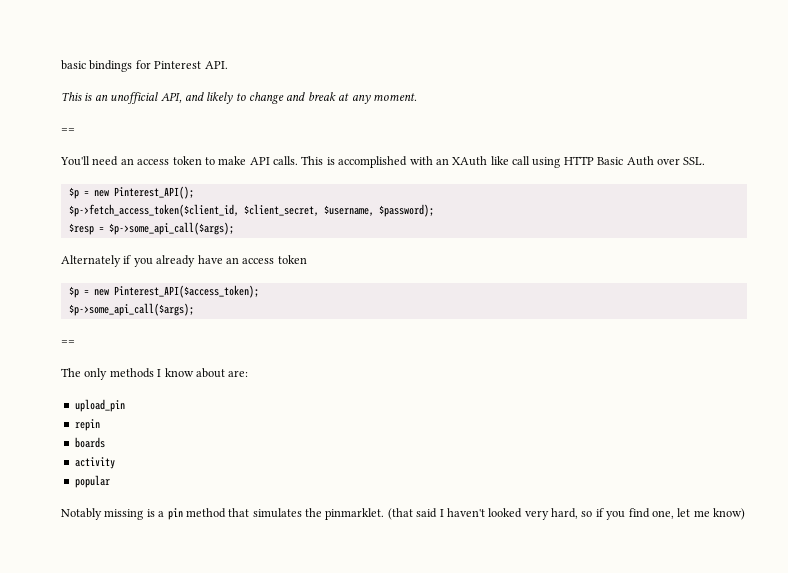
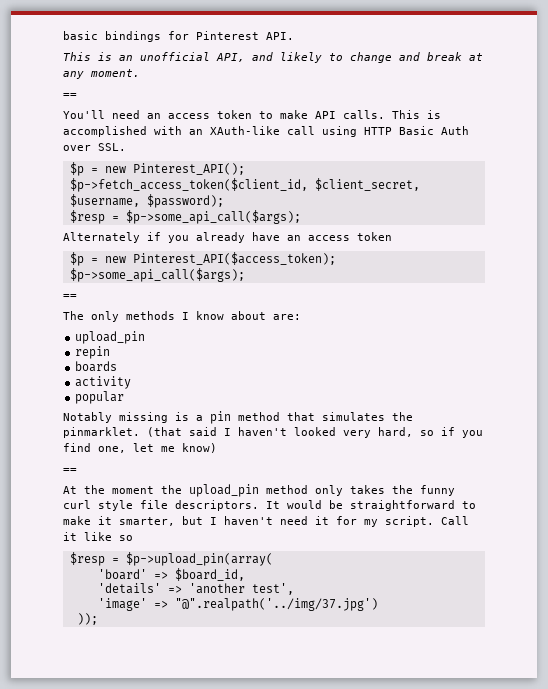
[452,156,509,166] XAuth like -> [210,126,280,135] XAuth-like
(745, 514) none -> [63,468,77,473] [63,484,455,497] [63,500,476,511] [63,516,469,527] [63,532,133,541] [69,552,273,566] [97,568,245,581] [97,583,294,595] [97,598,378,611] [76,613,98,625] // == // At the moment the upload_pin method only takes the funny curl style file descriptors. It would be straightforward to make it smarter, but I haven't need it for my script. Call it like so // $resp = $p->upload_pin(array( // 'board' => $board_id, // 'details' => 'another test', // 'image' => "@".realpath('../img/37.jpg') // ));

